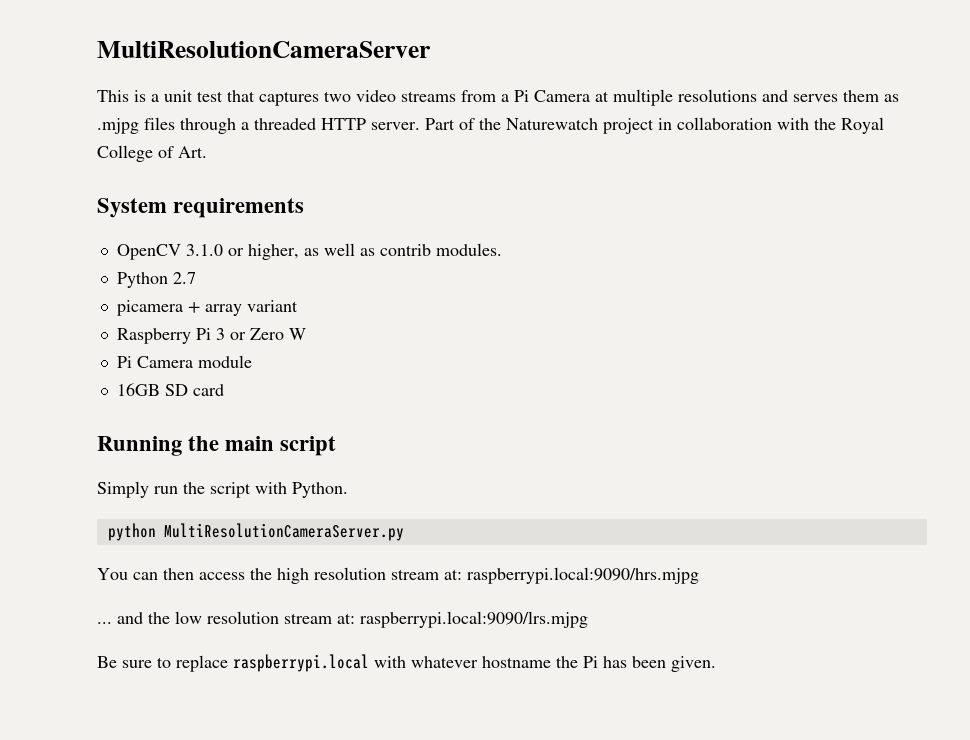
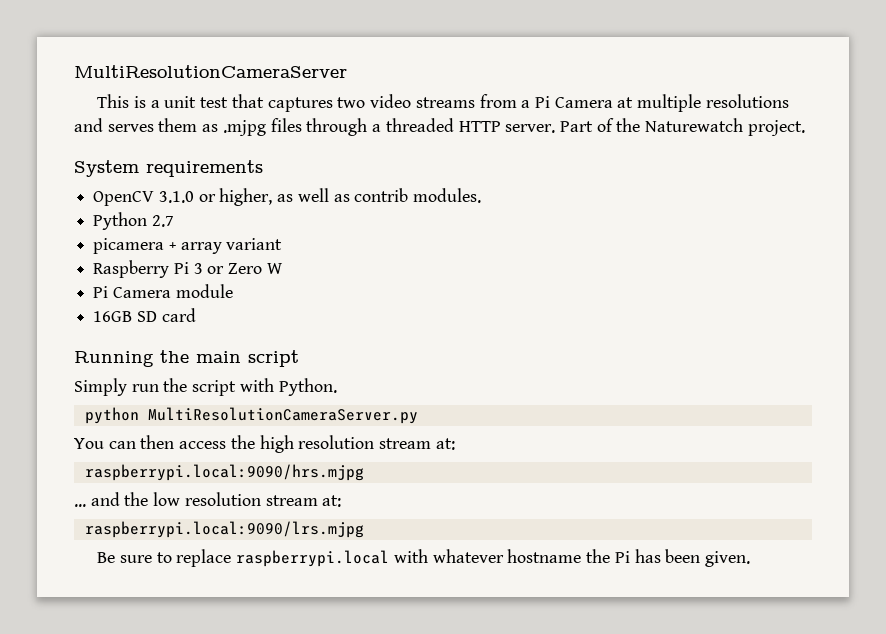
[603,117,884,134] [97,145,207,162] project in collaboration with the Royal College of Art. -> [747,120,805,136] project.
(462, 574) none -> (455, 444) //
(355, 618) none -> (342, 501) //

